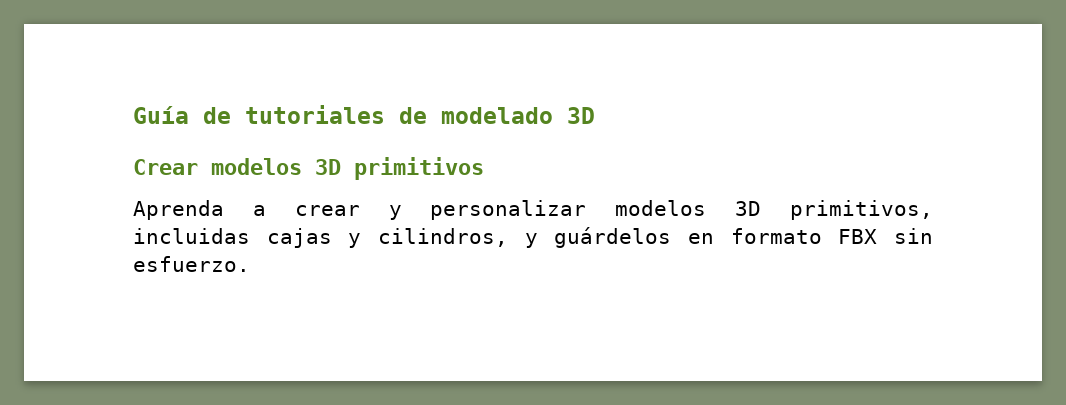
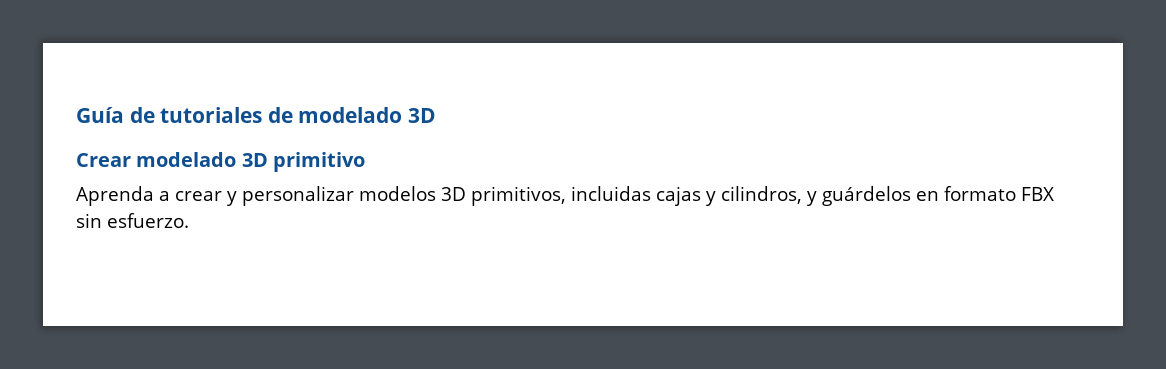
[211,157,484,180] modelos 3D primitivos -> [136,152,365,172] modelado 3D primitivo

